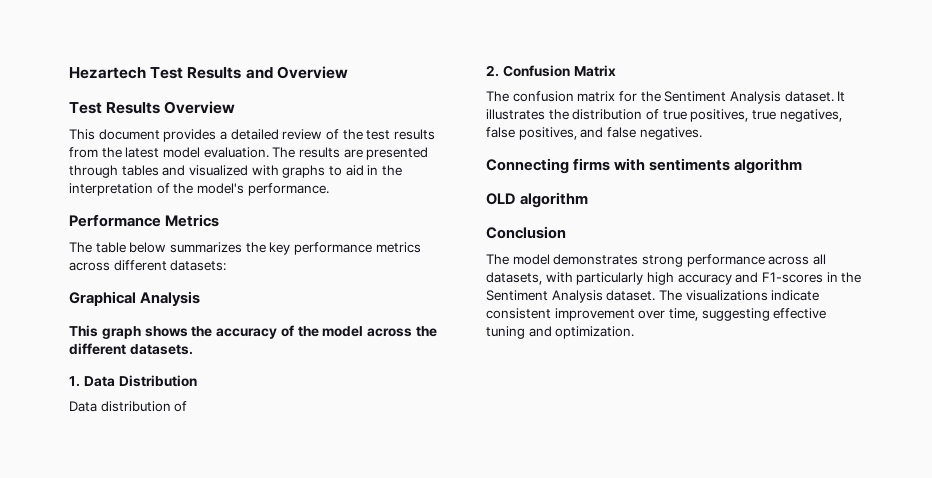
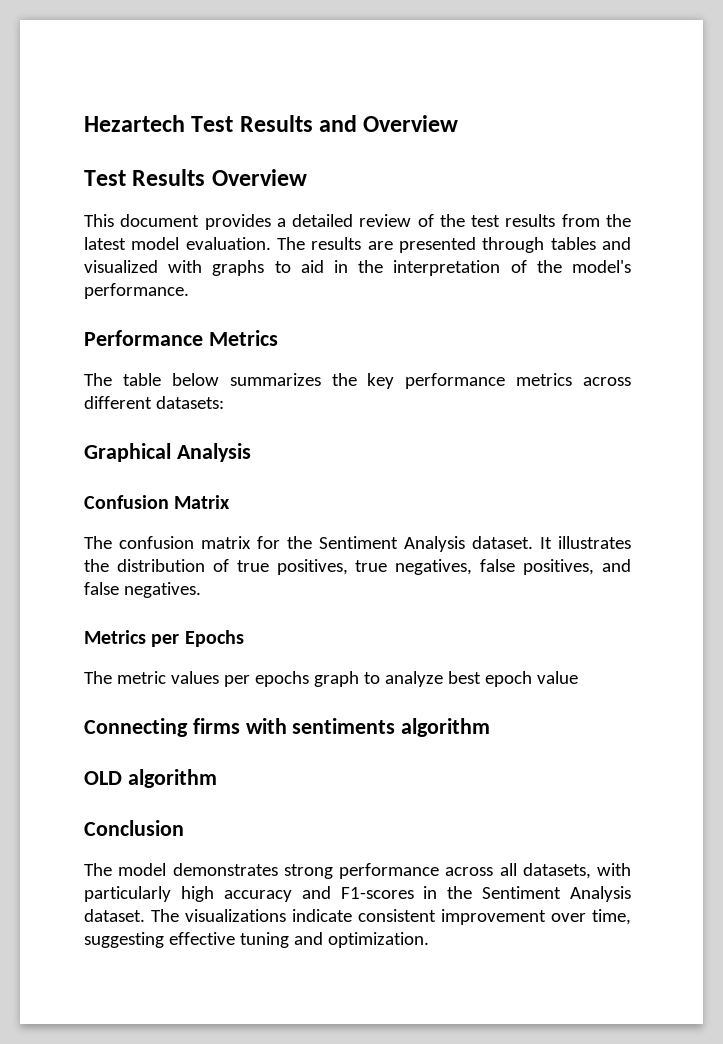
[69,325,438,339] [69,343,193,355] [69,375,197,387] [69,401,188,412] [486,65,499,77] This graph shows the accuracy of the model across the different datasets. // 1. Data Distribution // Data distribution of // 2. -> (251, 452) none
(702, 133) none -> [84,630,244,647] [84,671,578,687] // Metrics per Epochs // The metric values per epochs graph to analyze best epoch value

